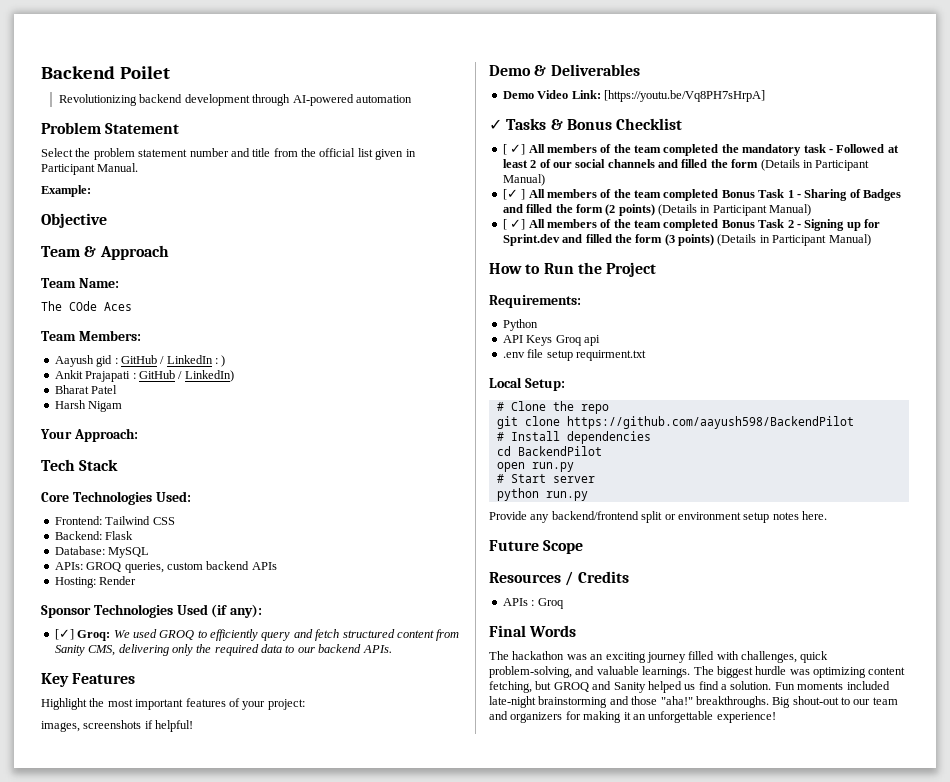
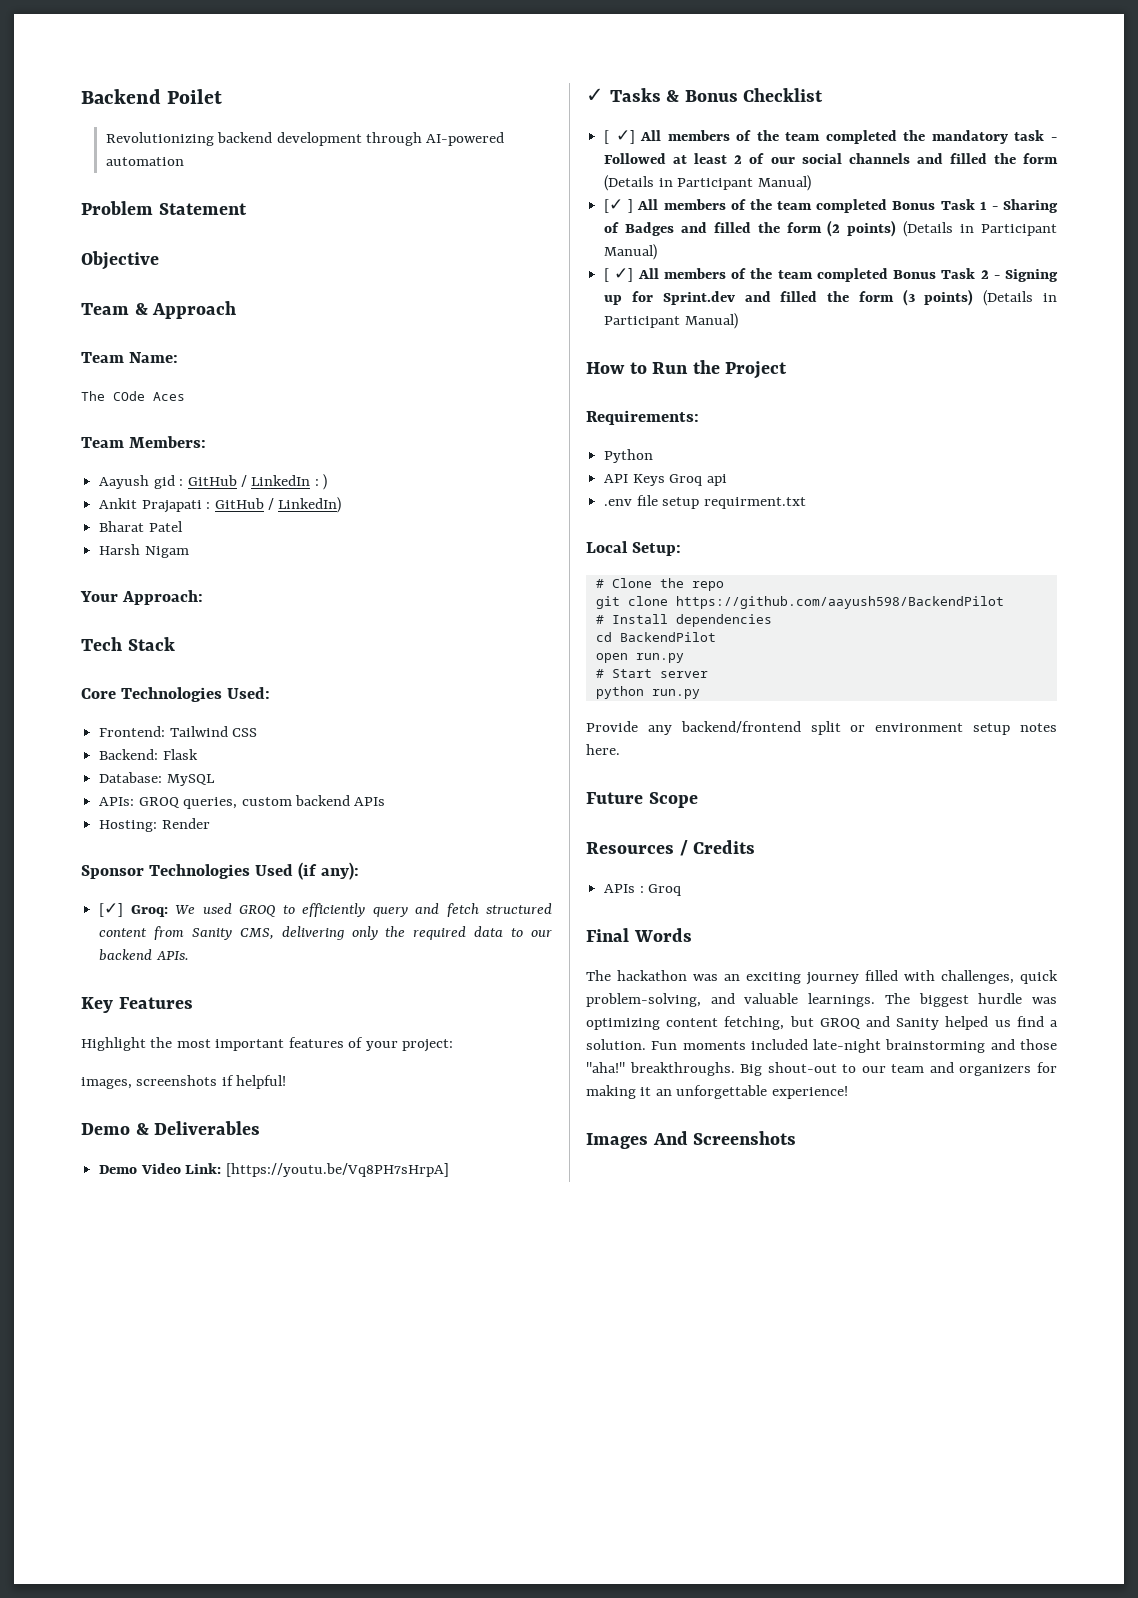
[41,148,416,160] [41,163,139,175] [41,185,91,197] // Select the problem statement number and title from the official list given in Participant Manual. // Example: -> (247, 209) none
(776, 717) none -> [586,1131,797,1149] // Images And Screenshots

